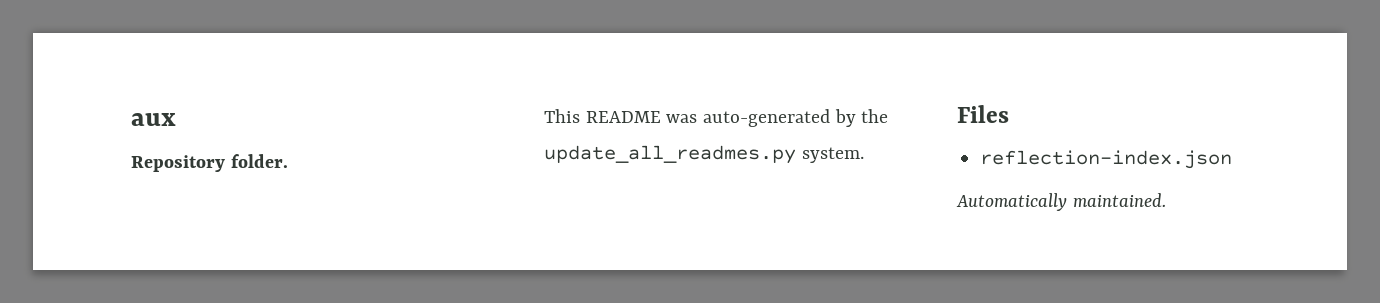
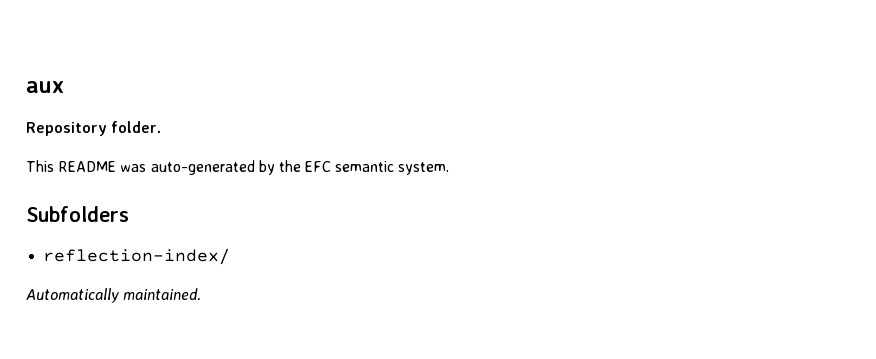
[544,145,796,164] update_all_readmes.py -> [305,161,395,172] EFC semantic
[957,105,1009,123] [980,150,1233,169] Files // reflection-index.json -> [26,206,129,222] [43,248,231,265] Subfolders // reflection-index/

